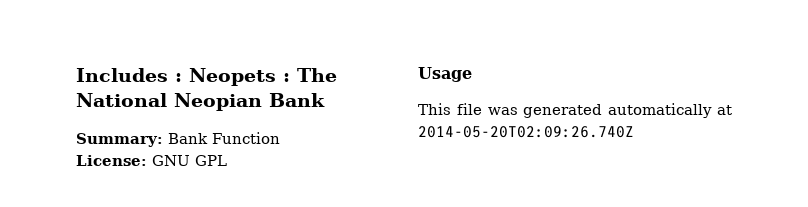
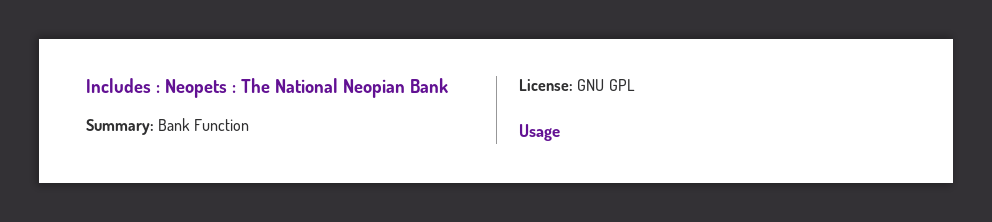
[418,103,732,118] [418,126,634,138] // This file was generated automatically at 2014-05-20T02:09:26.740Z -> (560, 132) none

